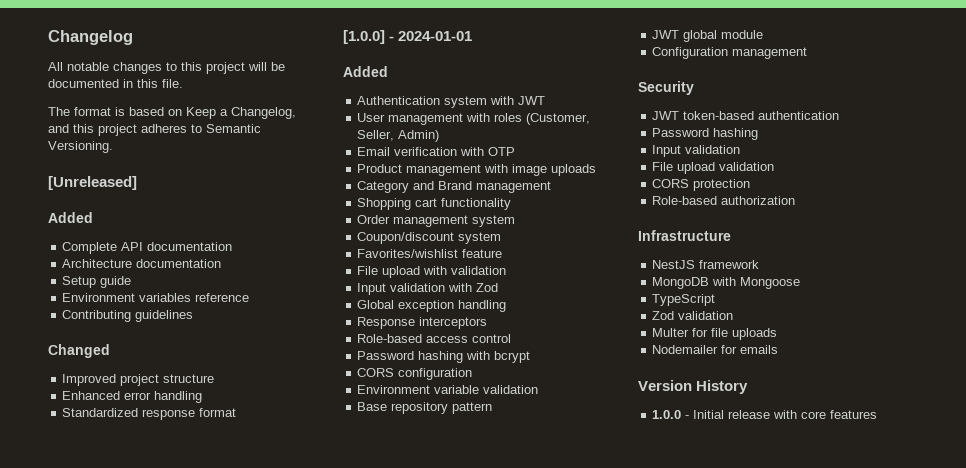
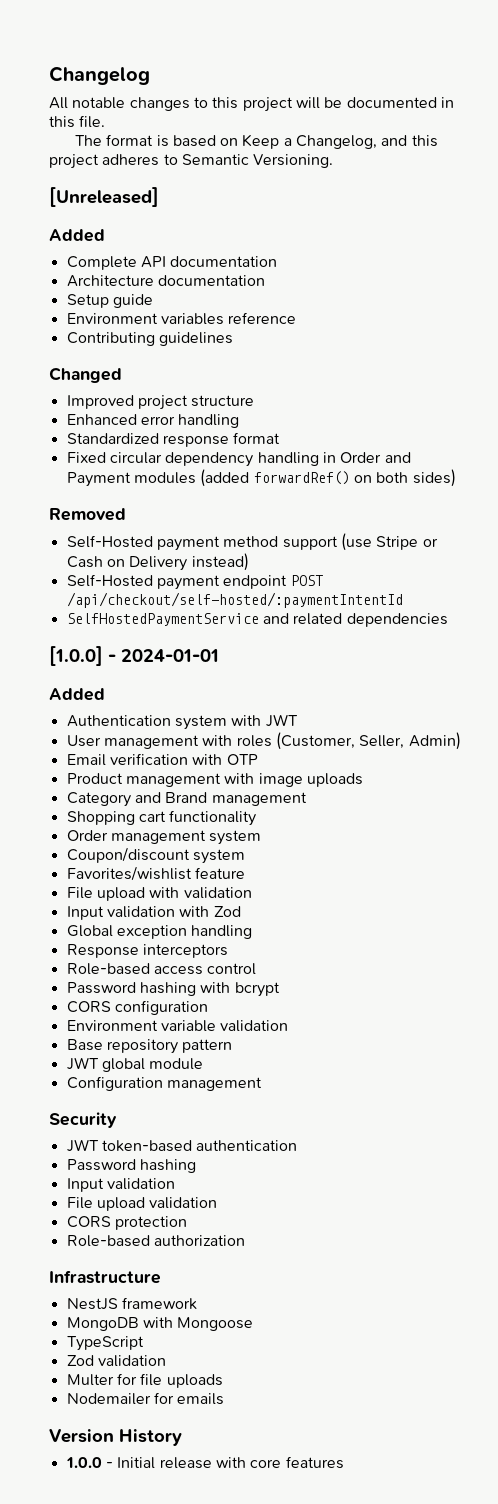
(237, 412) none -> [66,452,411,467] [66,469,456,487] [49,508,126,521] [66,533,438,551] [66,553,249,571] [66,574,323,590] [66,592,403,608] [66,613,448,627] // Fixed circular dependency handling in Order and Payment modules (added forwardRef() on both sides) // Removed // Self-Hosted payment method support (use Stripe or Cash on Delivery instead) // Self-Hosted payment endpoint POST /api/checkout/self-hosted/:paymentIntentId // SelfHostedPaymentService and related dependencies

